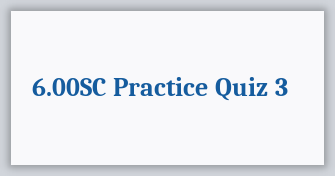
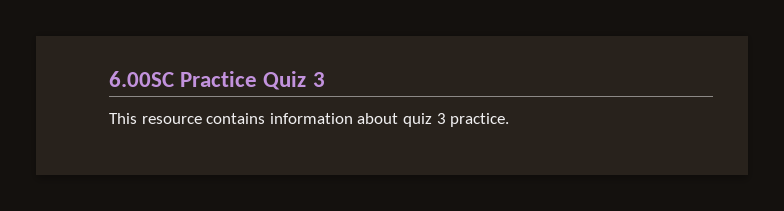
(288, 87) none -> [109,113,510,127] // This resource contains information about quiz 3 practice.

